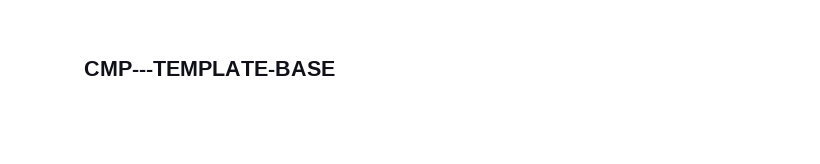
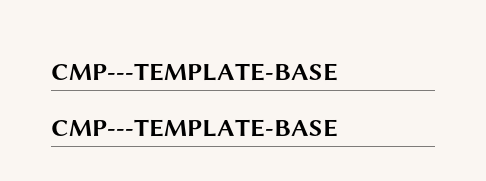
[84,61,335,76] CMP---TEMPLATE-BASE -> [51,63,338,81] [51,119,338,137] CMP---TEMPLATE-BASE // CMP---TEMPLATE-BASE

